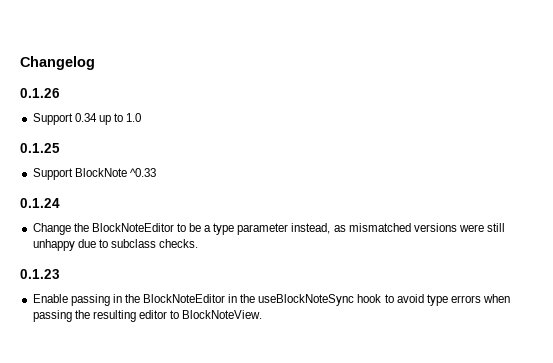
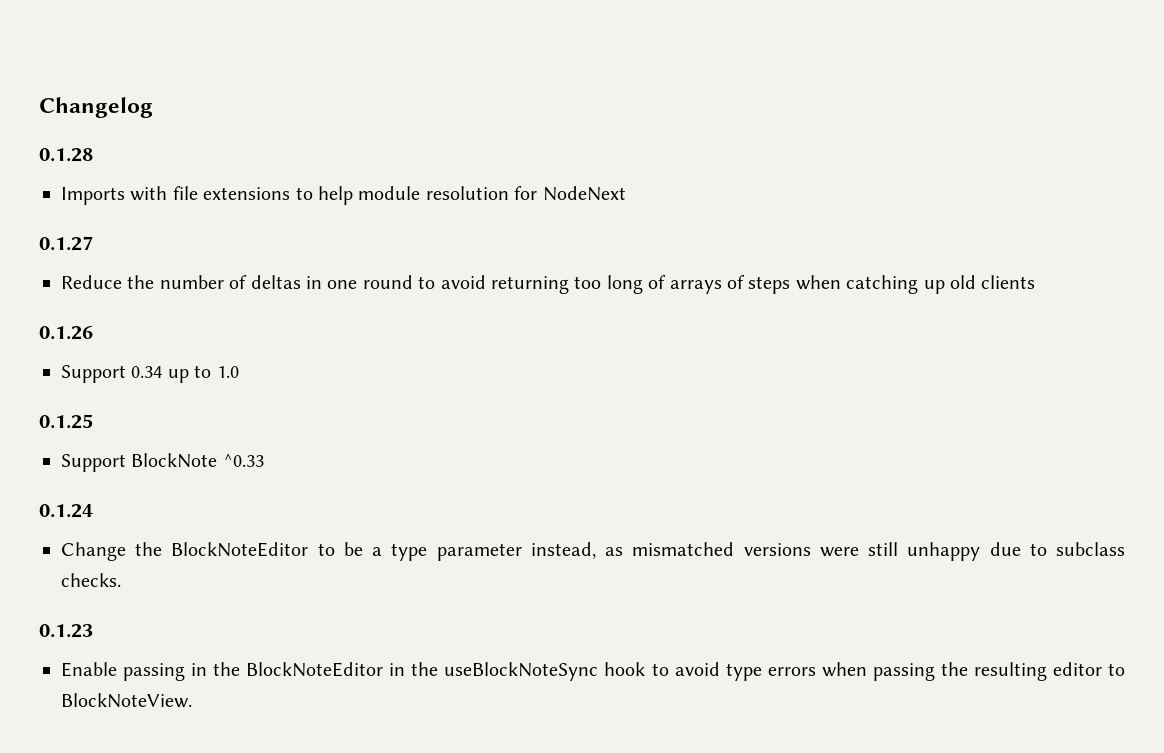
(95, 63) none -> [39,148,93,162] [61,186,626,205] [39,236,93,251] [61,275,1036,294] // 0.1.28 // Imports with file extensions to help module resolution for NodeNext // 0.1.27 // Reduce the number of deltas in one round to avoid returning too long of arrays of steps when catching up old clients

